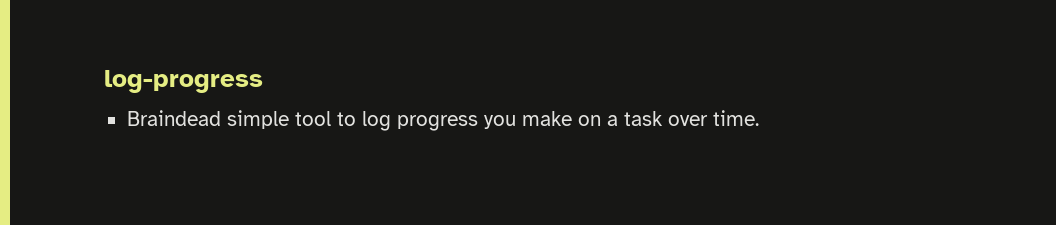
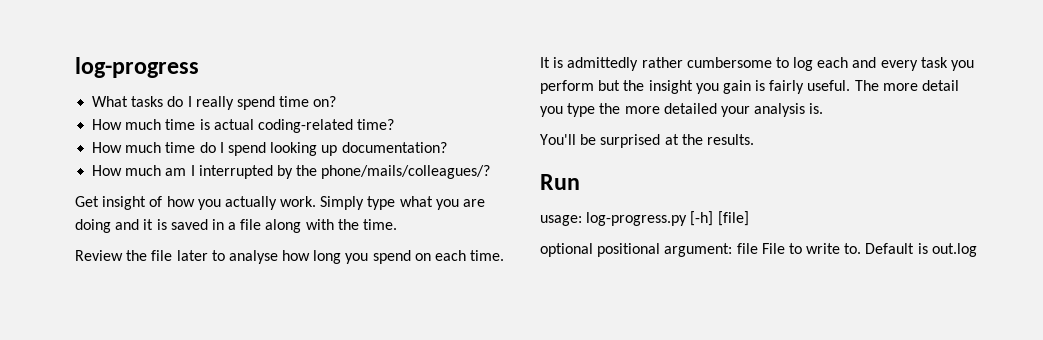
[126,110,759,131] Braindead simple tool to log progress you make on a task over time. -> [92,96,337,110] [92,119,395,133] [92,142,447,156] [92,165,491,179] [75,196,486,210] [75,219,398,233] [75,250,505,264] [540,57,975,71] [540,80,960,94] [540,103,824,117] [540,134,754,148] [540,174,580,190] [540,211,749,226] [540,243,977,257] What tasks do I really spend time on? // How much time is actual coding-related time? // How much time do I spend looking up documentation? // How much am I interrupted by the phone/mails/colleagues/? // Get insight of how you actually work. Simply type what you are doing and it is saved in a file along with the time. // Review the file later to analyse how long you spend on each time. It is admittedly rather cumbersome to log each and every task you perform but the insight you gain is fairly useful. The more detail you type the more detailed your analysis is. // You'll be surprised at the results. // Run // usage: log-progress.py [-h] [file] // optional positional argument: file File to write to. Default is out.log

